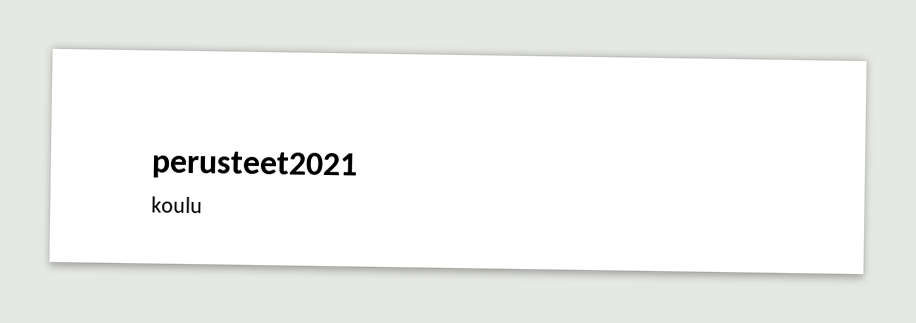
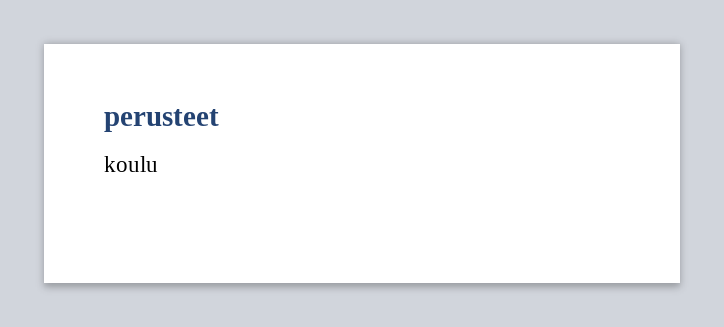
[151,150,358,181] perusteet2021 -> [104,109,219,132] perusteet

